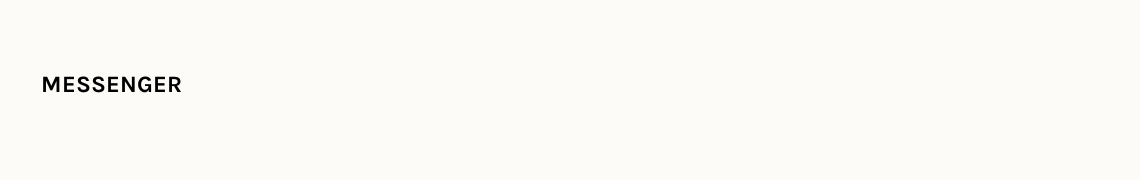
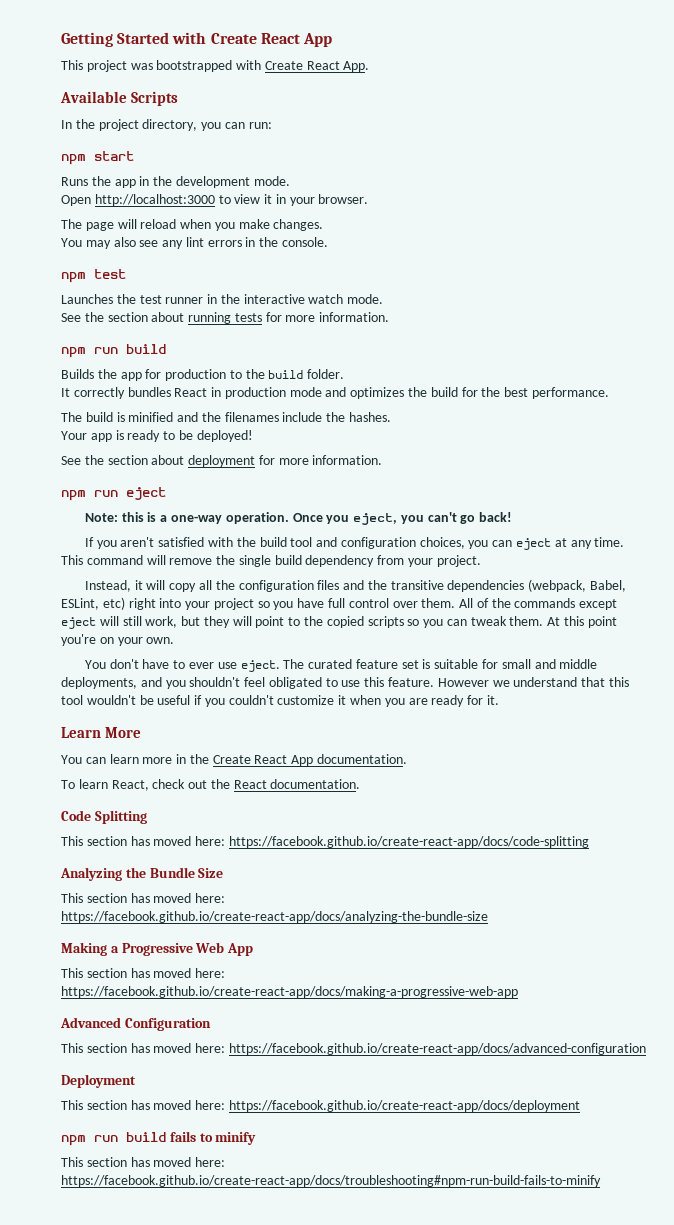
[41,76,182,93] MESSENGER -> [61,32,332,47] [61,60,370,72] [60,91,179,106] [61,119,272,131] [61,151,134,165] [61,176,290,188] [61,194,369,206] [61,219,324,231] [61,237,329,249] [61,269,126,283] [61,294,384,304] [61,312,390,324] [61,344,166,358] [61,369,345,381] [61,387,609,399] [61,412,392,422] [61,430,253,442] [61,455,383,467] [61,487,166,501] [84,512,513,525] [84,537,625,550] [61,555,481,567] [84,579,626,592] [61,597,618,610] [61,616,617,629] [61,634,175,646] [84,659,598,672] [61,677,629,689] [61,695,499,707] [61,727,142,738] [61,754,408,766] [61,779,361,791] [61,810,147,824] [61,836,589,848] [60,867,224,881] [61,893,226,903] [61,911,488,923] [61,942,254,956] [61,968,226,978] [61,986,518,998] [60,1017,211,1031] [61,1043,646,1055] [61,1074,136,1088] [61,1100,580,1112] [61,1131,257,1146] [61,1157,226,1167] [61,1175,601,1187] Getting Started with Create React App // This project was bootstrapped with Create React App. // Available Scripts // In the project directory, you can run: // npm start // Runs the app in the development mode. // Open http://localhost:3000 to view it in your browser. // The page will reload when you make changes. // You may also see any lint errors in the console. // npm test // Launches the test runner in the interactive watch mode. // See the section about running tests for more information. // npm run build // Builds the app for production to the build folder. // It correctly bundles React in production mode and optimizes the build for the best performance. // The build is minified and the filenames include the hashes. // Your app is ready to be deployed! // See the section about deployment for more information. // npm run eject // Note: this is a one-way operation. Once you eject, you can't go back! // If you aren't satisfied with the build tool and configuration choices, you can eject at any time. This command will remove the single build dependency from your project. // Instead, it will copy all the configuration files and the transitive dependencies (webpack, Babel, ESLint, etc) right into your project so you have full control over them. All of the commands except eject will still work, but they will point to the copied scripts so you can tweak them. At this point you're on your own. // You don't have to ever use eject. The curated feature set is suitable for small and middle deployments, and you shouldn't feel obligated to use this feature. However we understand that this tool wouldn't be useful if you couldn't customize it when you are ready for it. // Learn More // You can learn more in the Create React App documentation. // To learn React, check out the React documentation. // Code Splitting // This section has moved here: https://facebook.github.io/create-react-app/docs/code-splitting // Analyzing the Bundle Size // This section has moved here: https://facebook.github.io/create-react-app/docs/analyzing-the-bundle-size // Making a Progressive Web App // This section has moved here: https://facebook.github.io/create-react-app/docs/making-a-progressive-web-app // Advanced Configuration // This section has moved here: https://facebook.github.io/create-react-app/docs/advanced-configuration // Deployment // This section has moved here: https://facebook.github.io/create-react-app/docs/deployment // npm run build fails to minify // This section has moved here: https://facebook.github.io/create-react-app/docs/troubleshooting#npm-run-build-fails-to-minify

